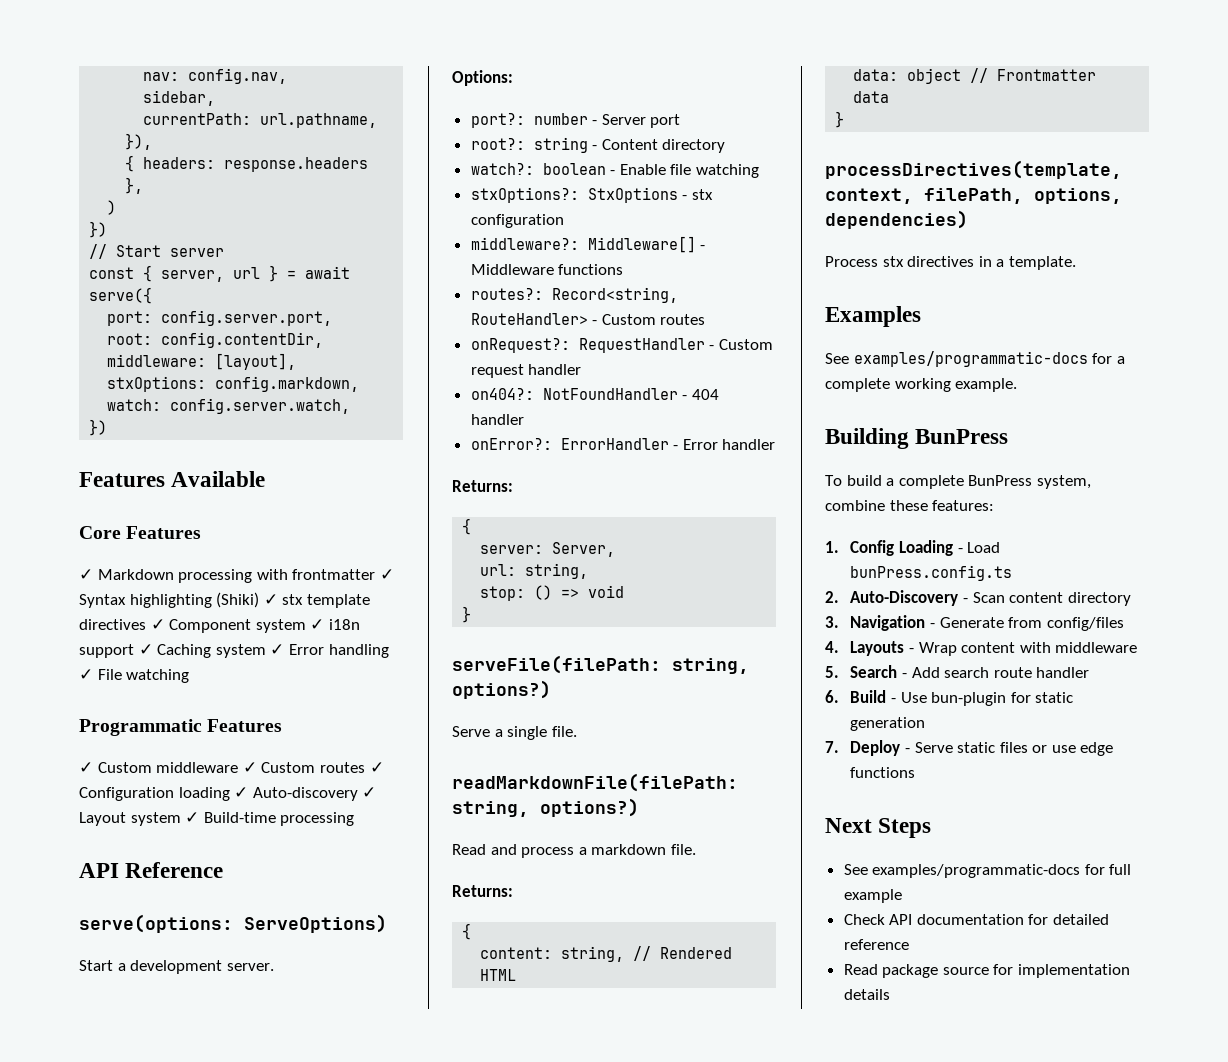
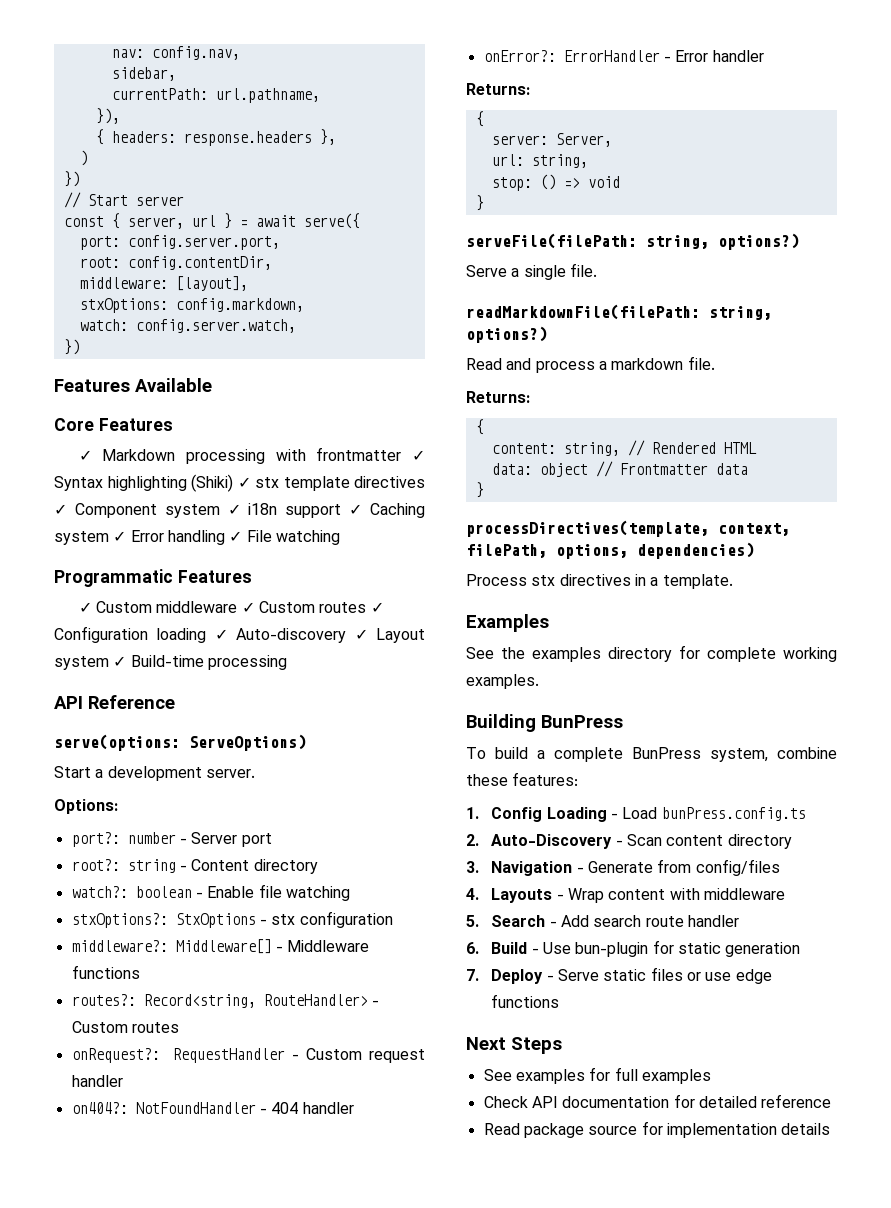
[853,351,1125,367] examples/programmatic-docs for a -> [501,645,700,662] the examples directory for
[955,378,1018,392] example. -> [466,674,539,689] examples.
[872,864,1081,878] examples/programmatic-docs -> [515,1069,585,1084] examples
[843,889,902,903] example -> [641,1069,711,1084] examples

